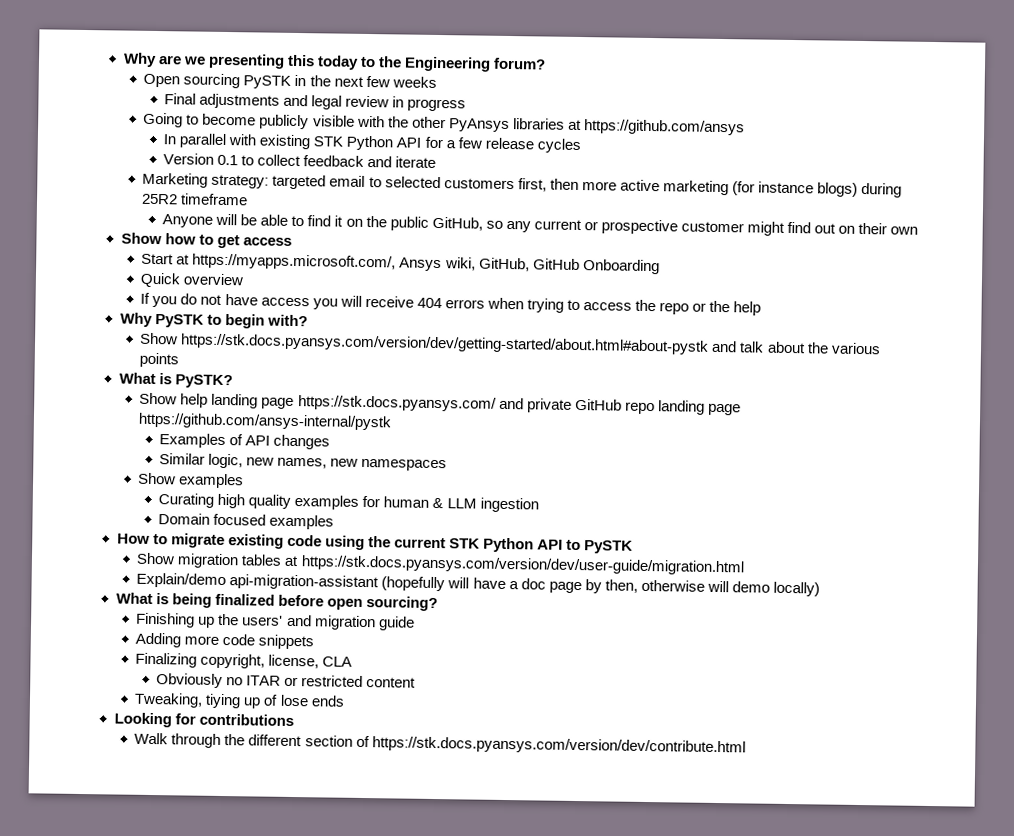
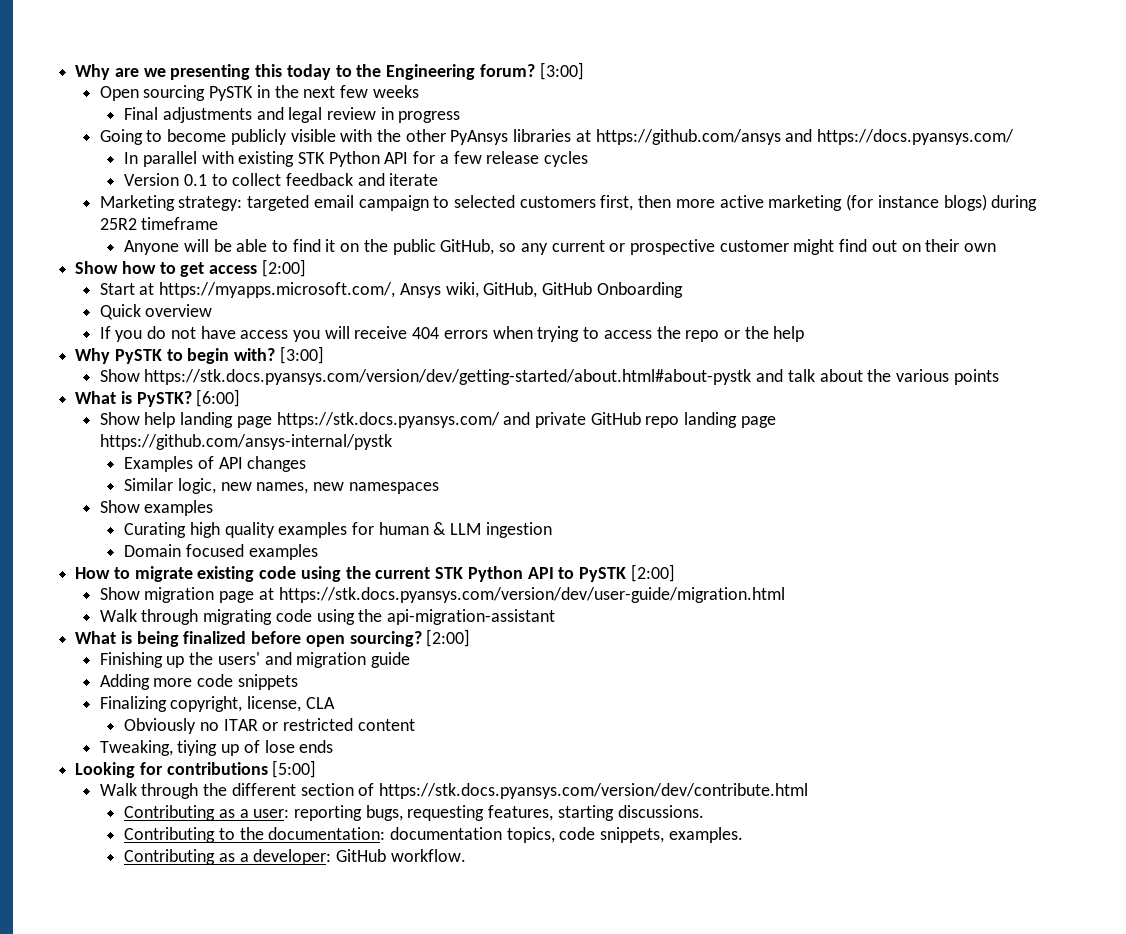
(546, 63) none -> [539,62,584,80] [3:00]
(745, 127) none -> [785,129,1015,145] and https://docs.pyansys.com/
(366, 181) none -> [358,195,429,211] campaign
(292, 241) none -> [261,259,306,277] [2:00]
(308, 320) none -> [279,346,324,364] [3:00]
(233, 381) none -> [196,389,241,407] [6:00]
(634, 547) none -> [630,564,675,582] [2:00]
[241,554,283,566] tables -> [219,591,255,603] page
[136,572,820,597] Explain/demo api-migration-assistant (hopefully will have a doc page by then, otherwise will demo locally) -> [99,609,556,625] Walk through migrating code using the api-migration-assistant
(438, 604) none -> [426,629,471,647] [2:00]
(294, 720) none -> [272,760,317,778] [5:00]
(746, 746) none -> [124,805,704,821] [124,827,743,843] [124,849,466,865] // Contributing as a user: reporting bugs, requesting features, starting discussions. // Contributing to the documentation: documentation topics, code snippets, examples. // Contributing as a developer: GitHub workflow.

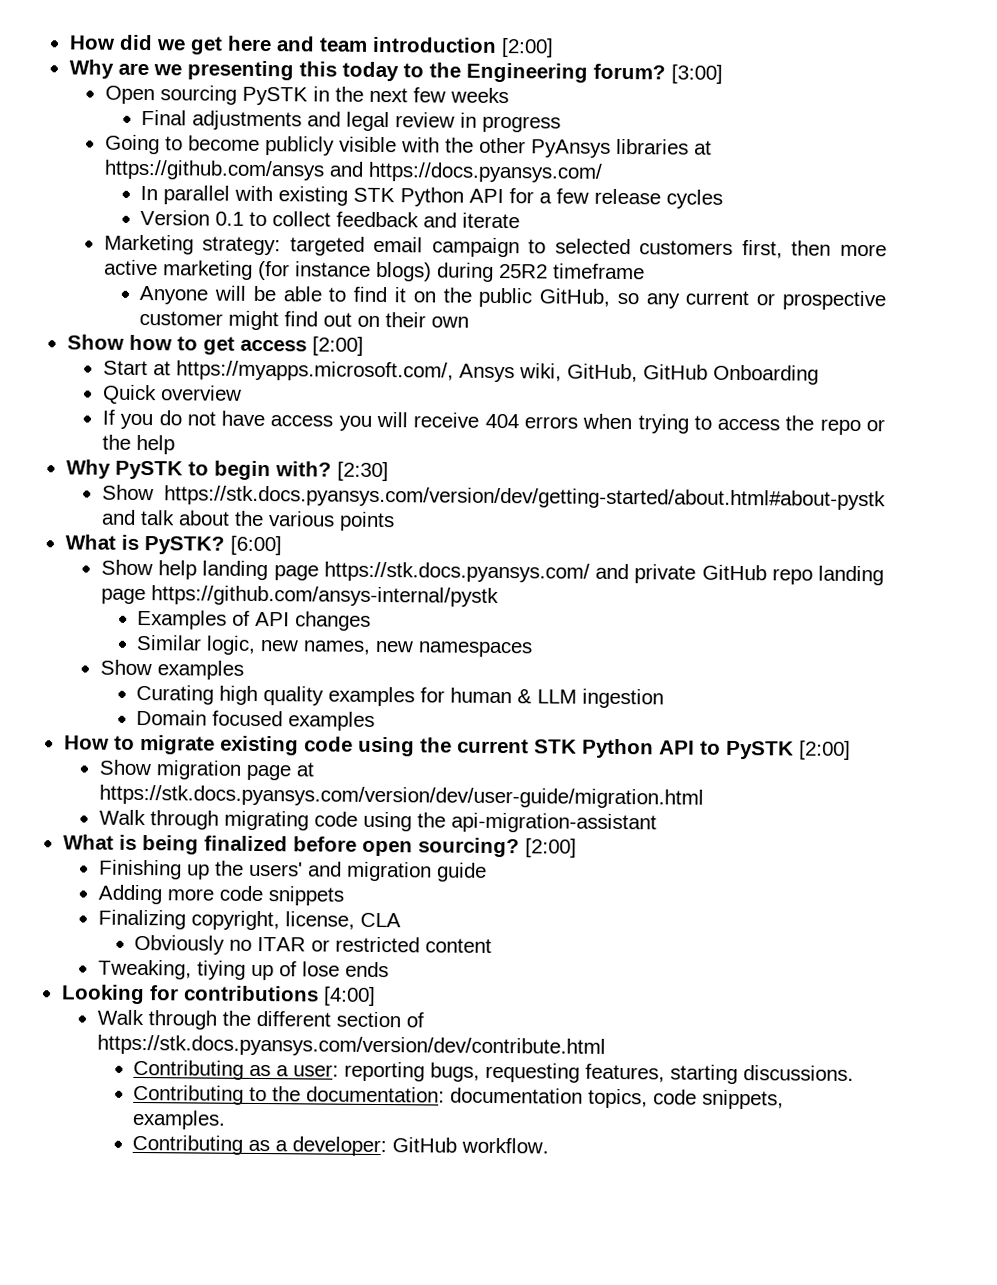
(75, 72) none -> [68,34,554,58] How did we get here and team introduction [2:00] //
[279,346,324,364] [3:00] -> [336,461,389,482] [2:30]
[272,760,317,778] [5:00] -> [322,986,376,1006] [4:00]

